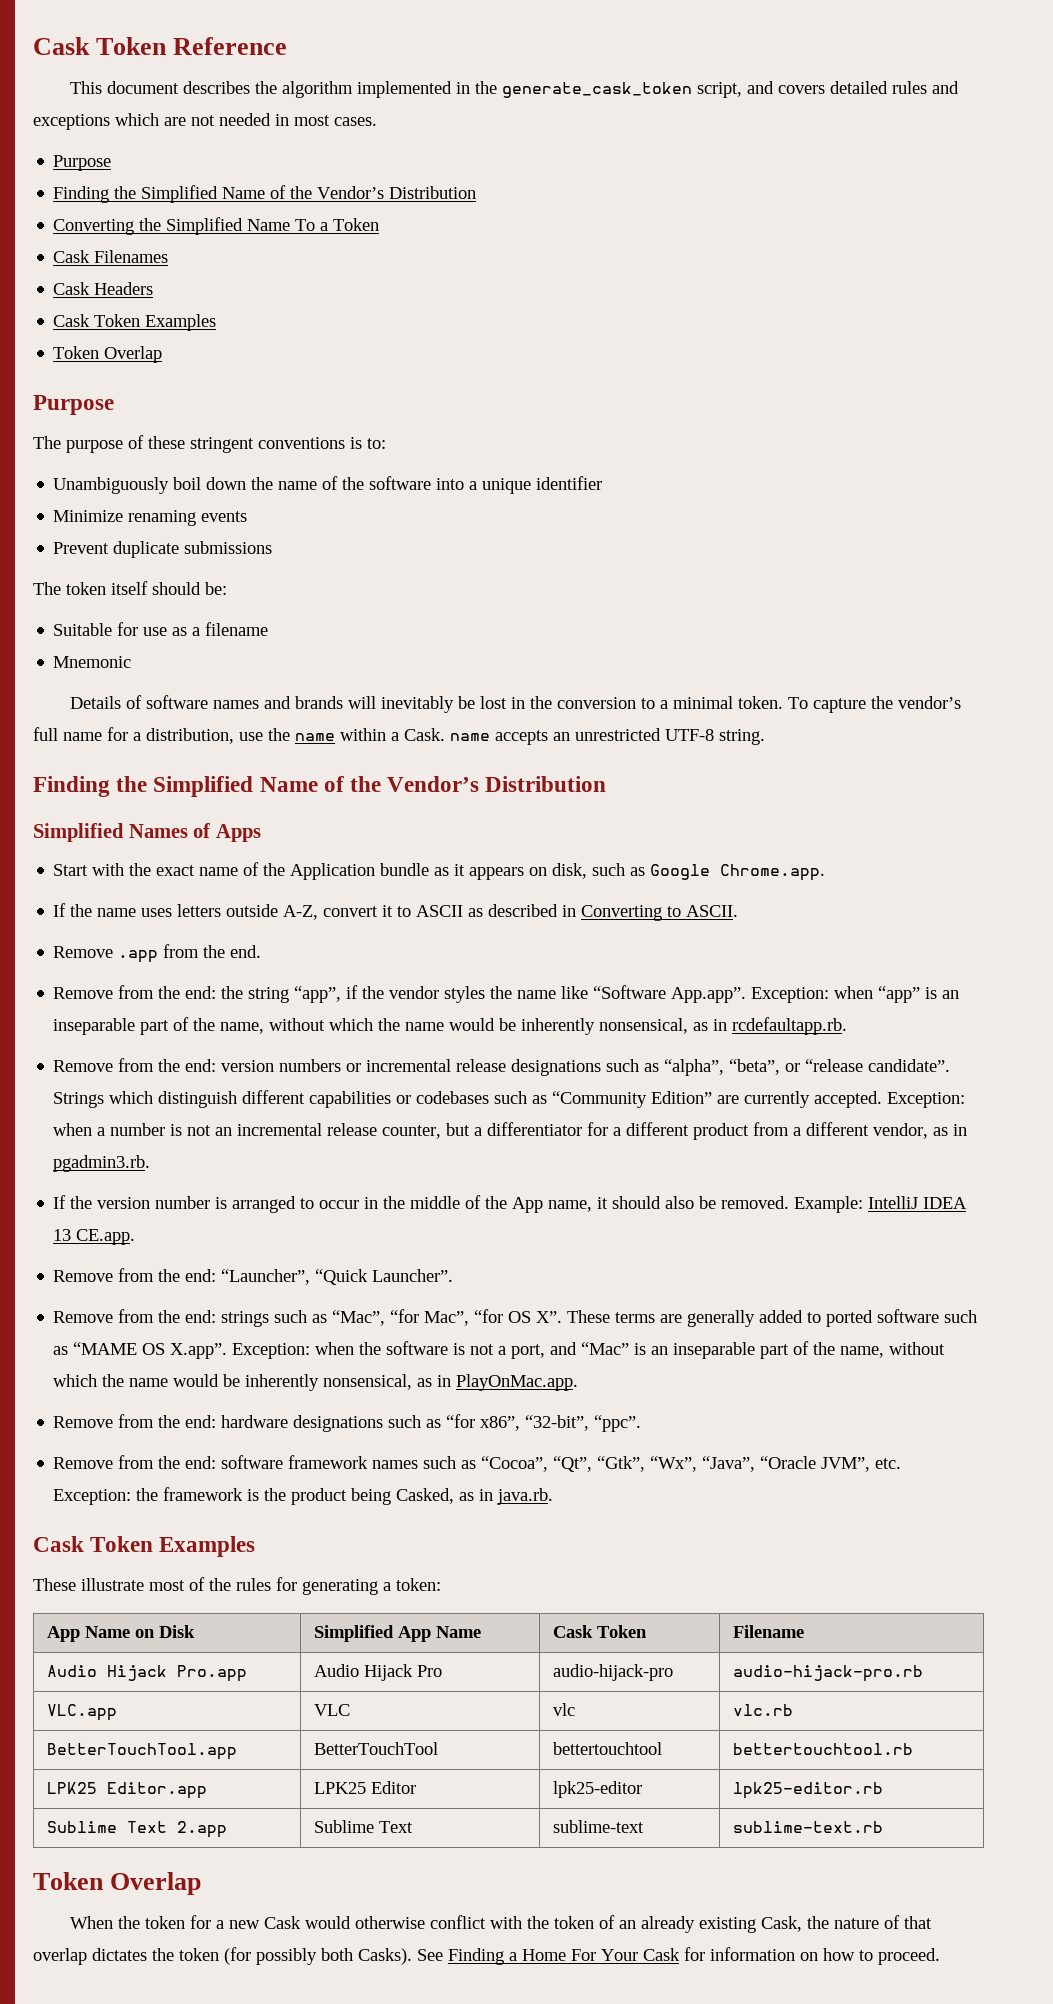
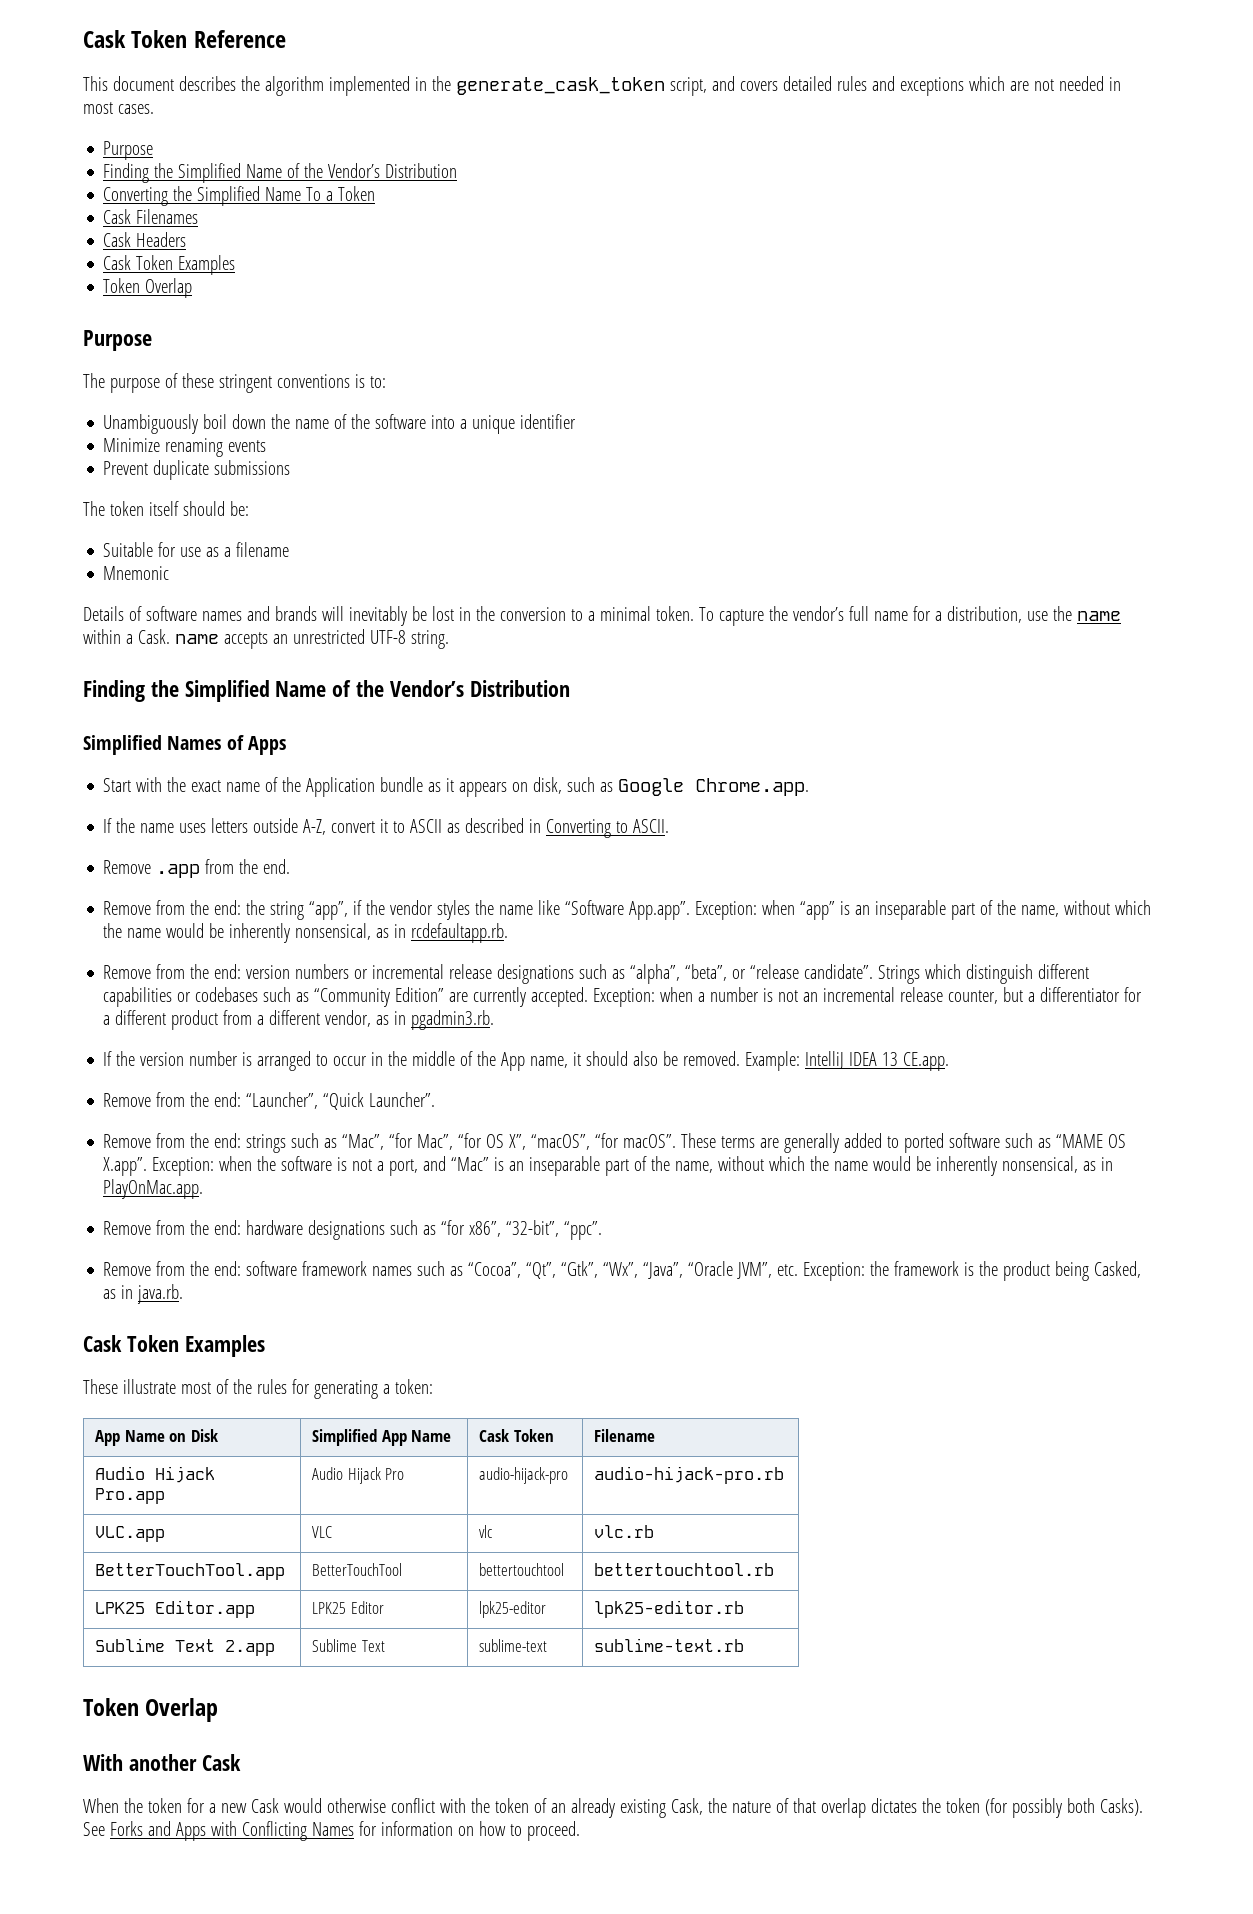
[536,1311,563,1323] X”. -> [509,1133,677,1150] X”, “macOS”, “for macOS”.
(202, 1883) none -> [83,1754,241,1771] // With another Cask
[448,1948,680,1965] Finding a Home For Your Cask -> [109,1821,354,1841] Forks and Apps with Conflicting Names

